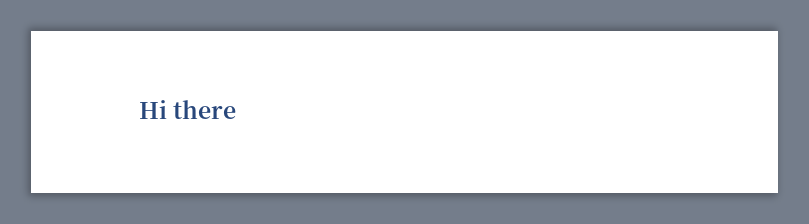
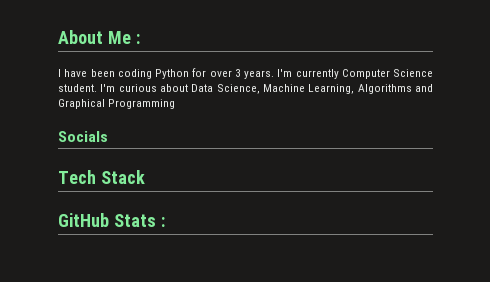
[139,100,237,119] Hi there -> [58,30,140,44] [58,68,433,79] [58,84,433,94] [58,99,176,109] [58,131,108,142] [58,170,145,184] [58,213,165,227] About Me : // I have been coding Python for over 3 years. I'm currently Computer Science student. I'm curious about Data Science, Machine Learning, Algorithms and Graphical Programming // Socials // Tech Stack // GitHub Stats :

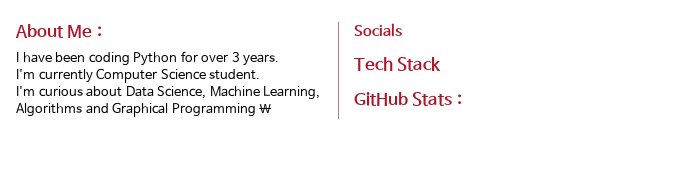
(274, 74) none -> (280, 60) //
(97, 88) none -> (261, 74) //
(176, 104) none -> [259,104,273,113] \

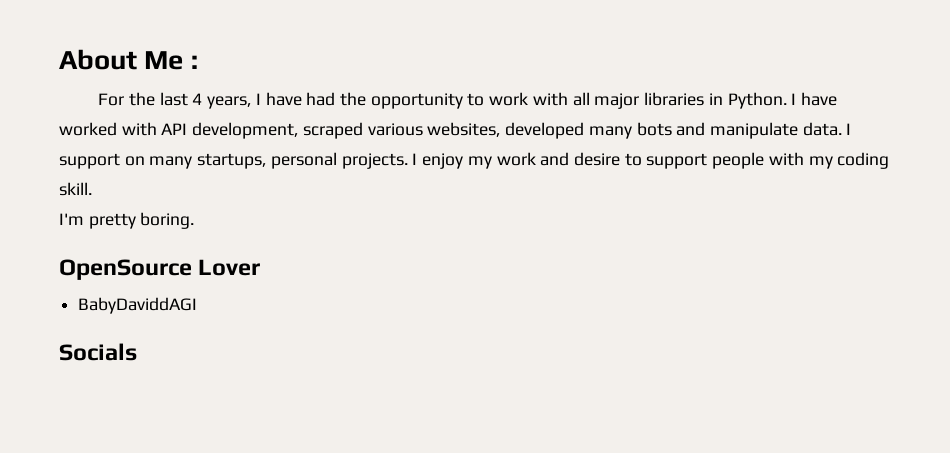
[16,51,280,66] [16,68,261,83] [16,86,321,100] [16,102,273,117] [354,23,402,37] [354,57,442,71] [354,92,462,106] I have been coding Python for over 3 years. // I'm currently Computer Science student. // I'm curious about Data Science, Machine Learning, Algorithms and Graphical Programming \ // Socials // Tech Stack // GitHub Stats : -> [98,92,837,109] [59,122,852,139] [59,152,890,169] [59,182,92,196] [59,212,195,229] [59,259,261,280] [78,297,198,314] [59,343,137,361] For the last 4 years, I have had the opportunity to work with all major libraries in Python. I have worked with API development, scraped various websites, developed many bots and manipulate data. I support on many startups, personal projects. I enjoy my work and desire to support people with my coding skill. // I'm pretty boring. // OpenSource Lover // BabyDaviddAGI // Socials

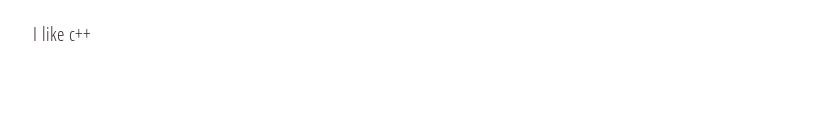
[59,49,198,70] [98,92,837,109] [59,122,852,139] [59,152,890,169] [59,182,92,196] [59,212,195,229] [59,259,261,280] [78,297,198,314] [59,343,137,361] About Me : // For the last 4 years, I have had the opportunity to work with all major libraries in Python. I have worked with API development, scraped various websites, developed many bots and manipulate data. I support on many startups, personal projects. I enjoy my work and desire to support people with my coding skill. // I'm pretty boring. // OpenSource Lover // BabyDaviddAGI // Socials -> [33,26,91,41] I like c++

